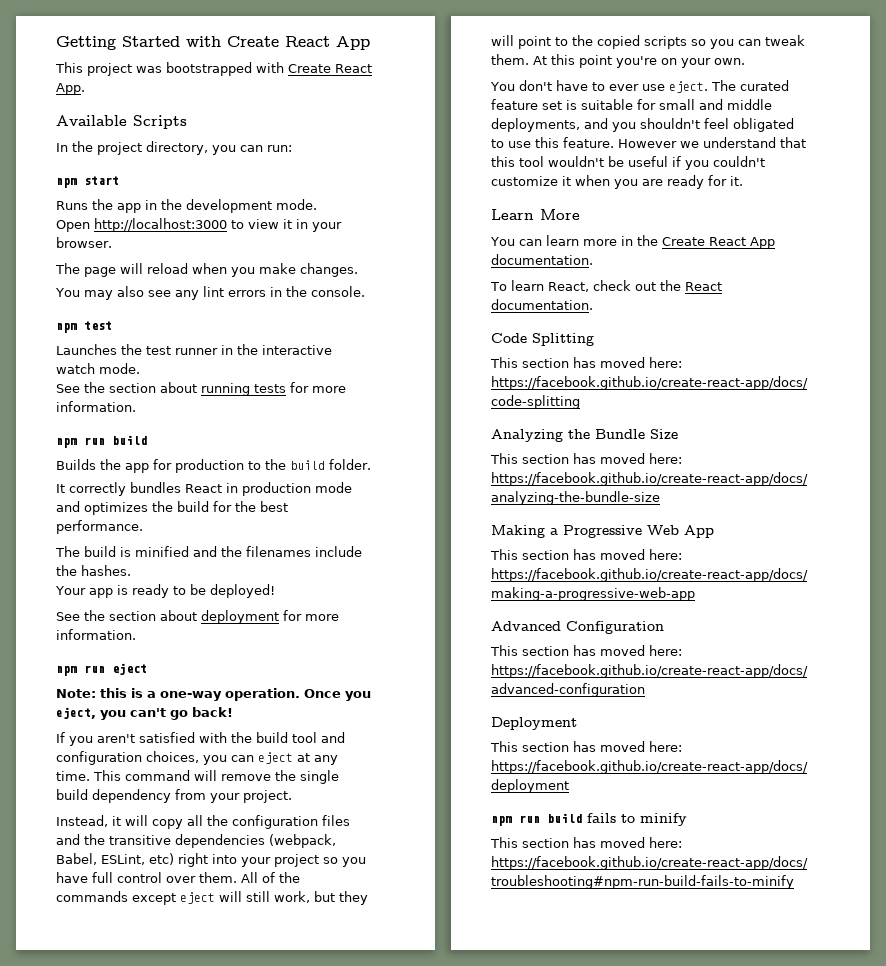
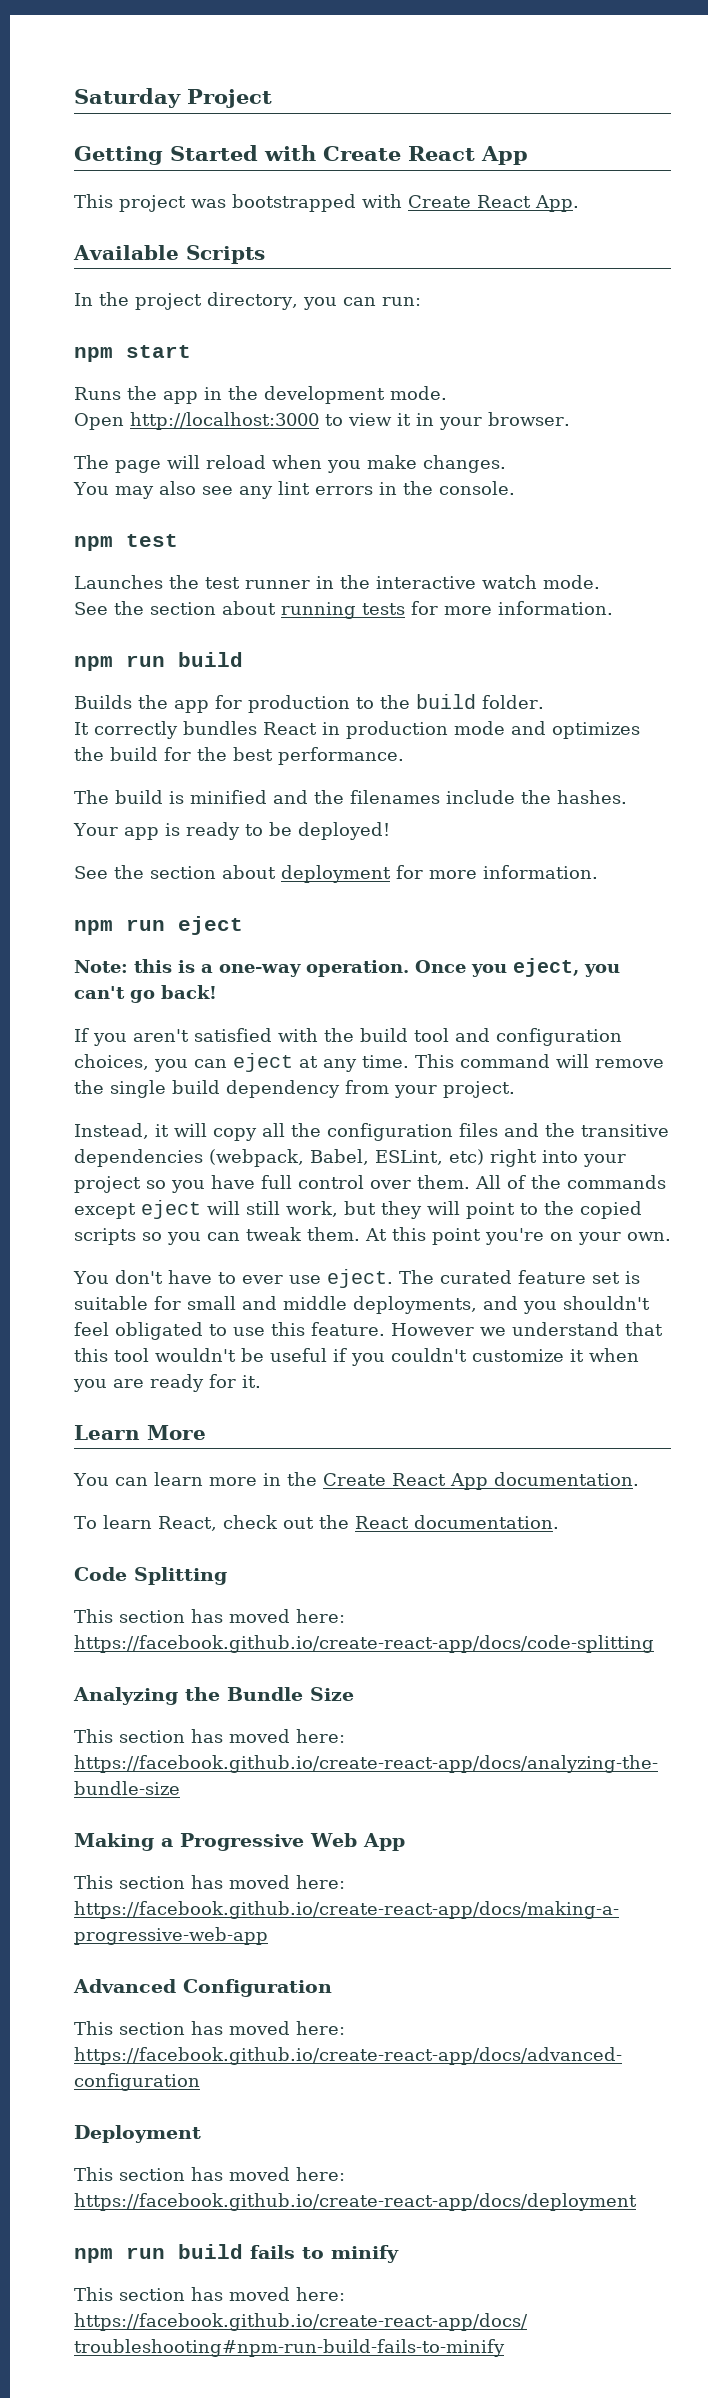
(56, 43) none -> [74,88,272,108] Saturday Project //

